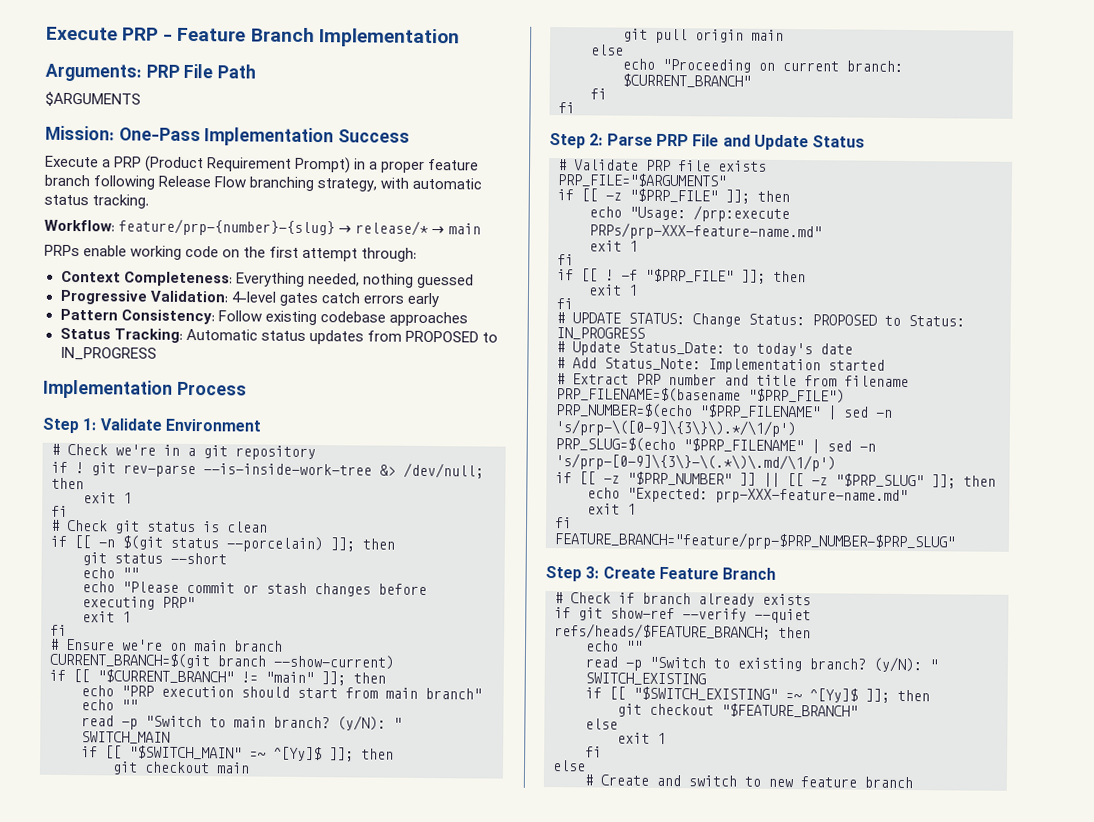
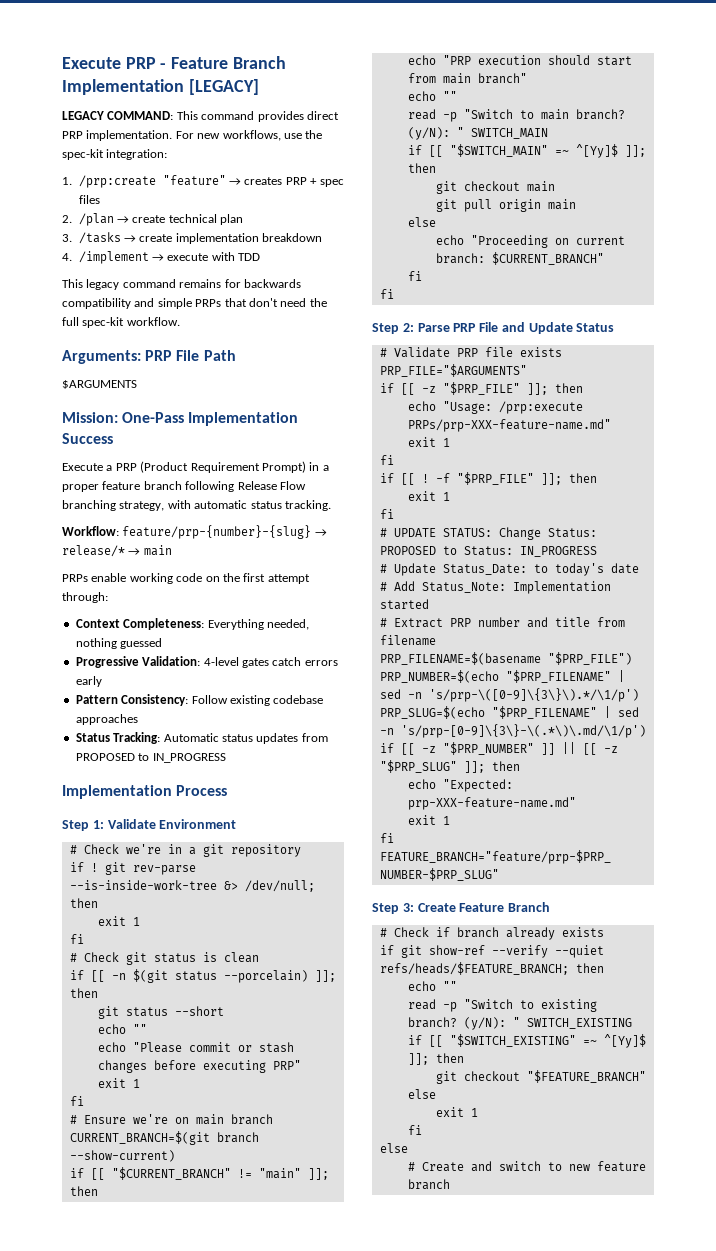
(460, 38) none -> [188,79,259,95] [62,111,339,122] [62,130,323,141] [62,149,168,160] [62,175,344,188] [78,195,100,204] [62,213,244,226] [62,232,323,244] [62,251,261,264] [62,279,301,290] [62,298,327,309] [62,317,180,328] [LEGACY] // LEGACY COMMAND: This command provides direct PRP implementation. For new workflows, use the spec-kit integration: // 1. /prp:create "feature" → creates PRP + spec files // 2. /plan → create technical plan // 3. /tasks → create implementation breakdown // 4. /implement → execute with TDD // This legacy command remains for backwards compatibility and simple PRPs that don't need the full spec-kit workflow.

